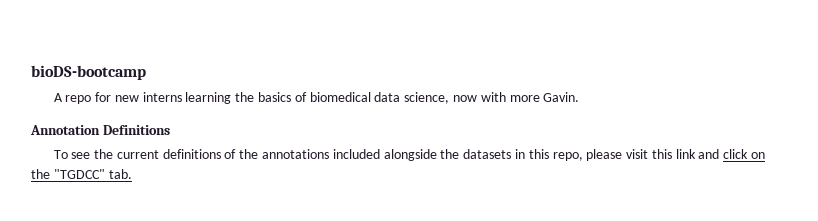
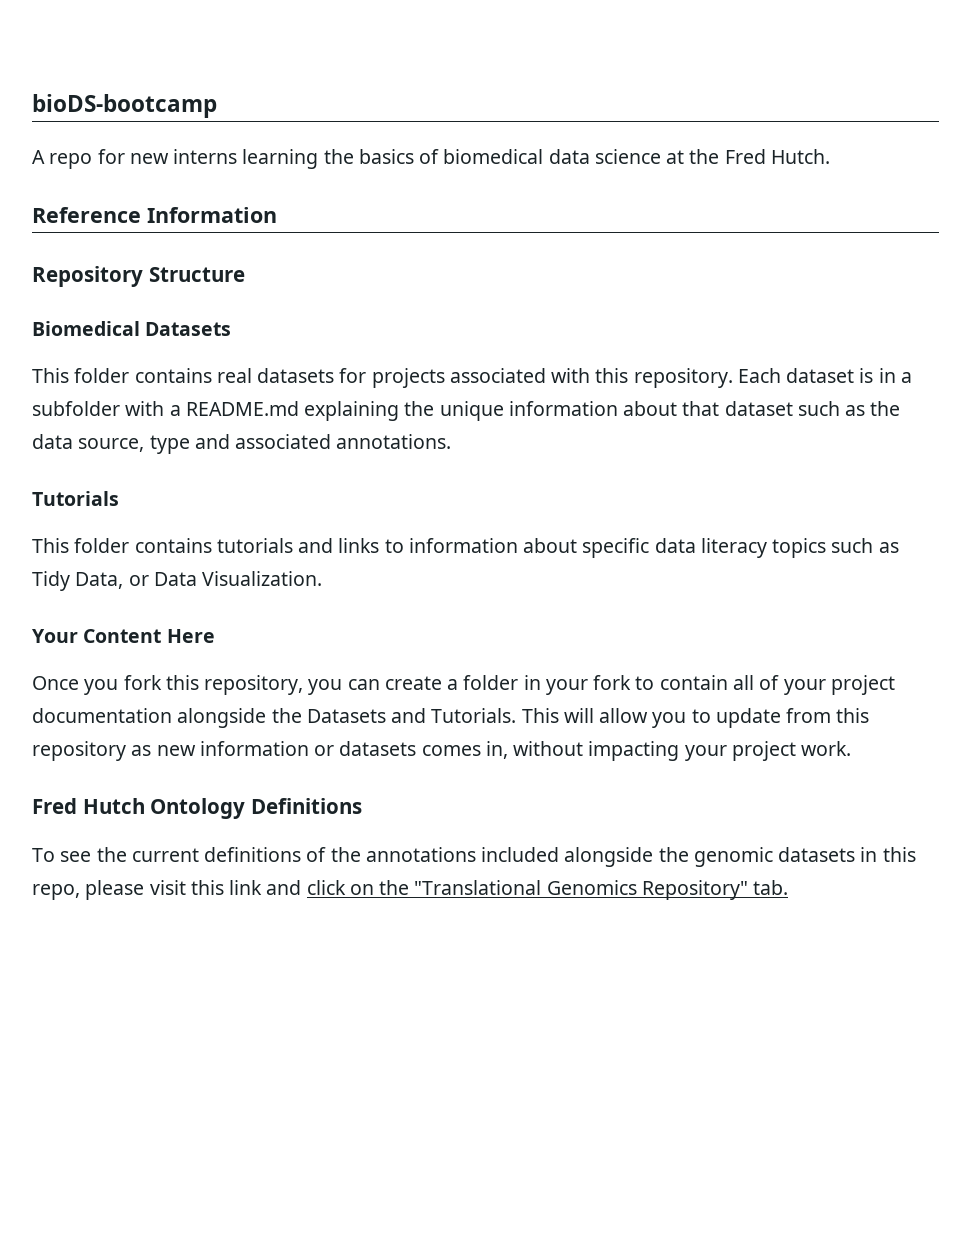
[404,92,580,104] [30,125,100,135] science, now with more Gavin. // Annotation -> [594,149,830,164] [32,207,277,223] [32,266,245,287] [32,321,232,336] [32,368,912,388] [32,401,901,421] [32,434,452,454] [32,491,119,506] [32,538,899,558] [32,571,323,591] [32,629,215,643] [32,675,895,695] [32,708,870,728] [32,741,852,761] [32,798,246,819] science at the Fred Hutch. // Reference Information // Repository Structure // Biomedical Datasets // This folder contains real datasets for projects associated with this repository. Each dataset is in a subfolder with a README.md explaining the unique information about that dataset such as the data source, type and associated annotations. // Tutorials // This folder contains tutorials and links to information about specific data literacy topics such as Tidy Data, or Data Visualization. // Your Content Here // Once you fork this repository, you can create a folder in your fork to contain all of your project documentation alongside the Datasets and Tutorials. This will allow you to update from this repository as new information or datasets comes in, without impacting your project work. // Fred Hutch Ontology
(460, 154) none -> [693,847,773,867] genomic
[53,169,105,179] "TGDCC" -> [414,880,748,900] "Translational Genomics Repository"

